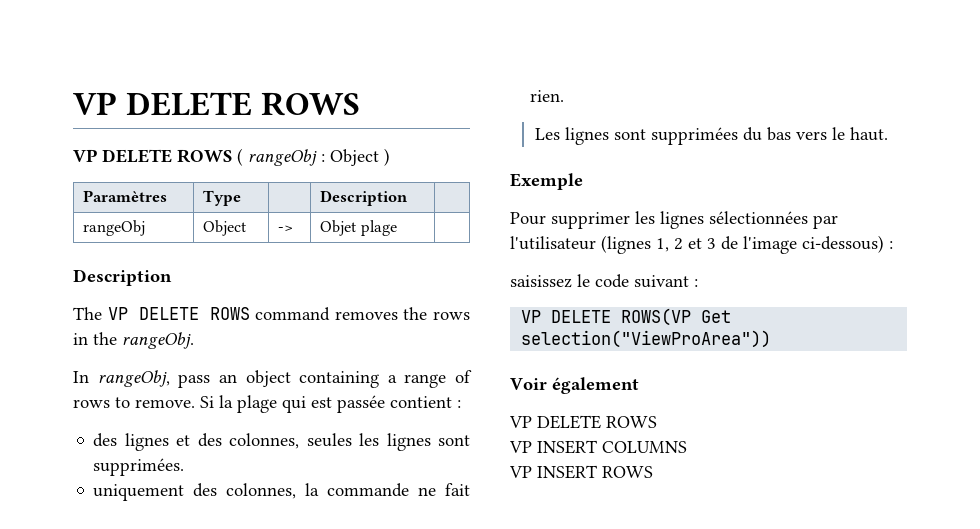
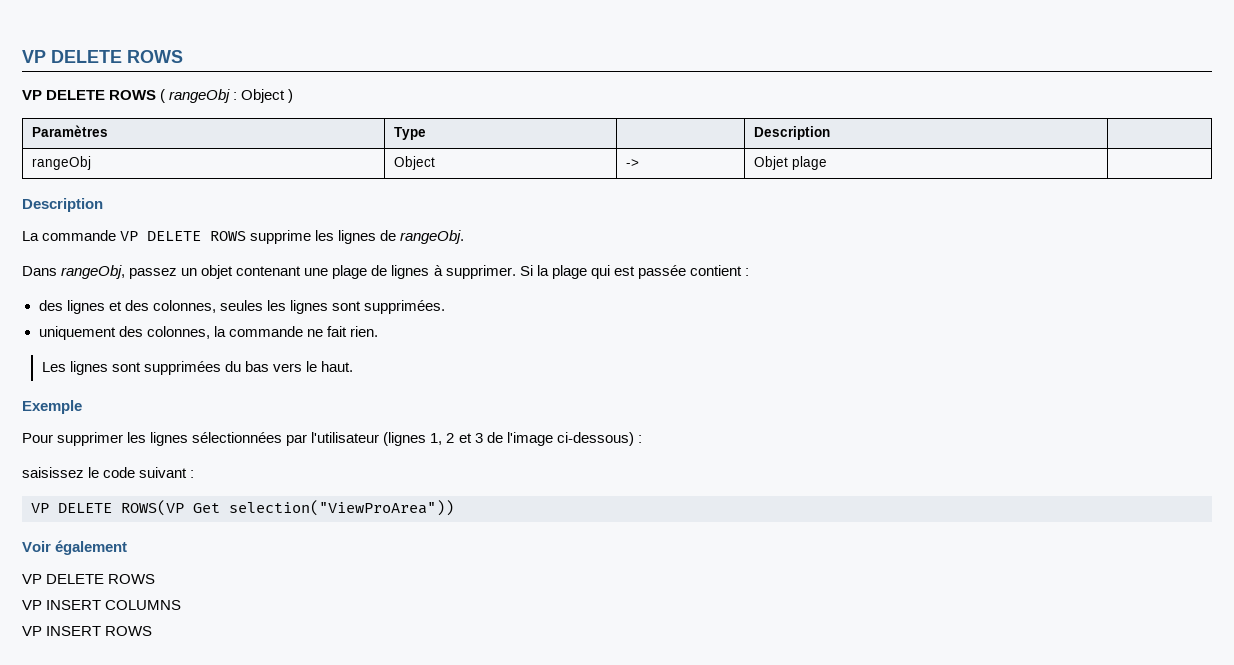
[73,307,470,321] [73,332,194,349] [73,370,472,388] [73,397,195,408] The VP DELETE ROWS command removes the rows in the rangeObj. // In rangeObj, pass an object containing a range of rows to remove. -> [22,230,465,244] [22,265,516,279] La commande VP DELETE ROWS supprime les lignes de rangeObj. // Dans rangeObj, passez un objet contenant une plage de lignes à supprimer.

